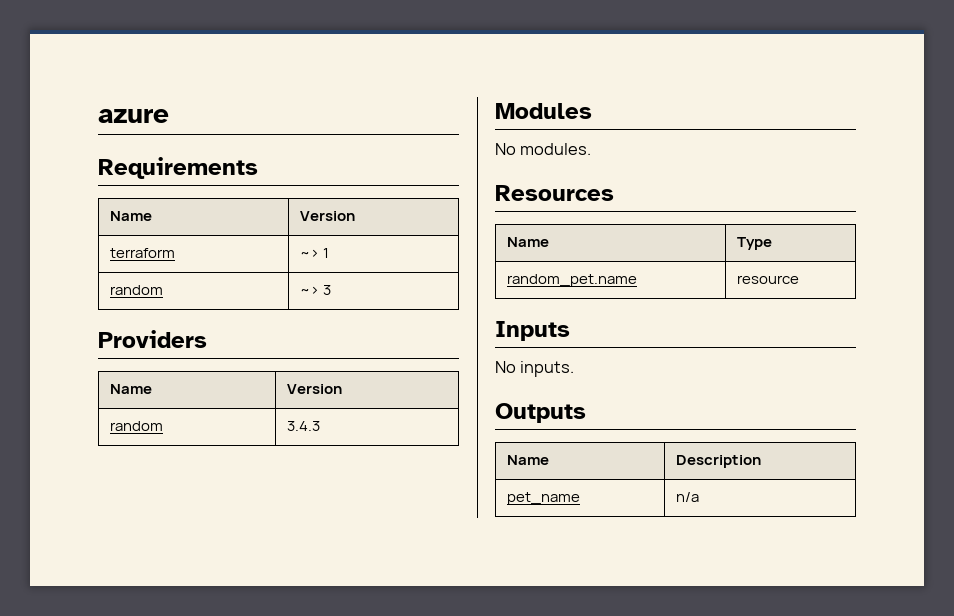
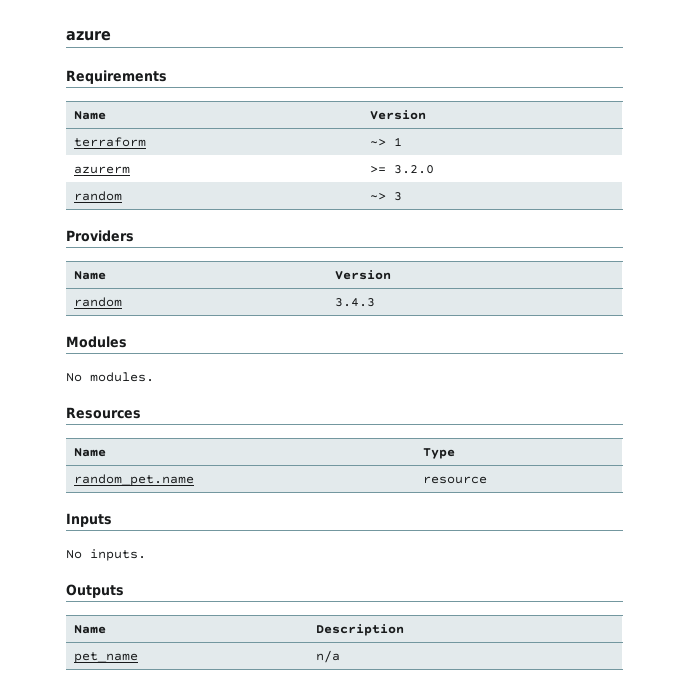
(330, 253) none -> [74,166,131,174] [370,165,435,174] // azurerm | >= 3.2.0

